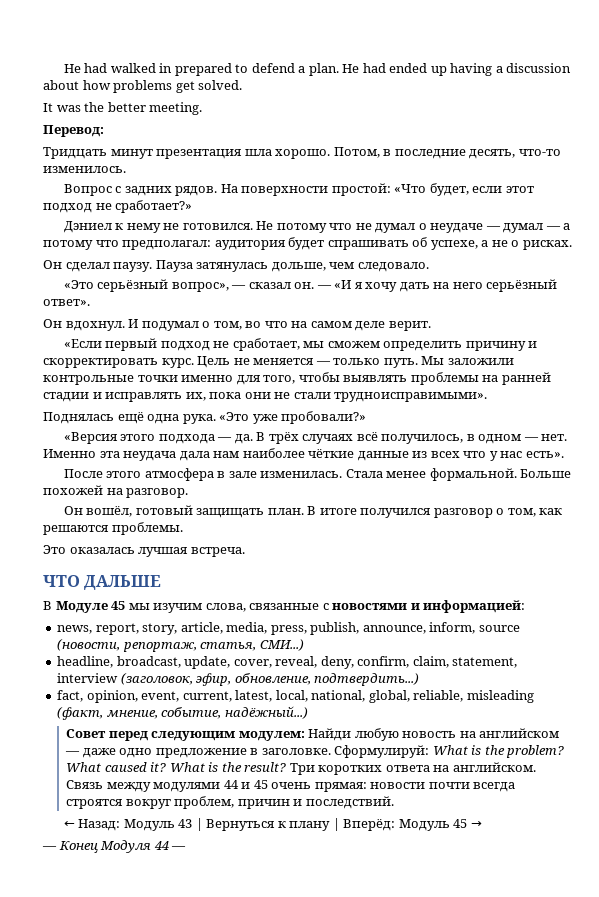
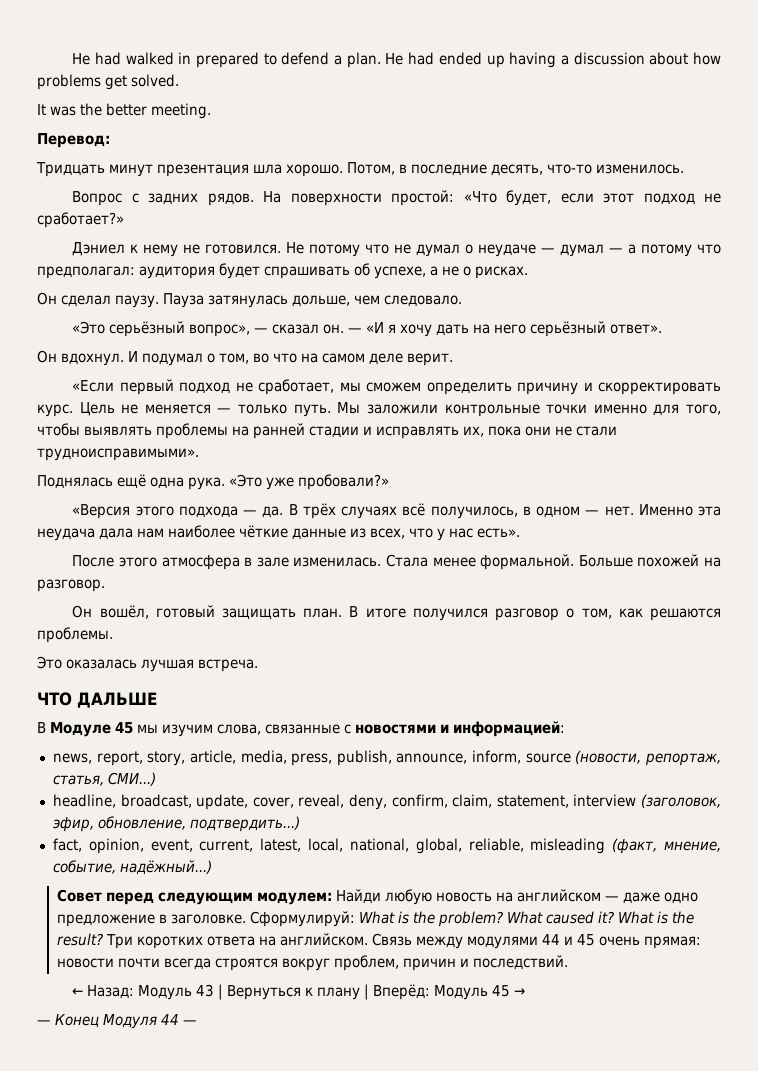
[430,451,460,458] всех -> [370,528,405,539] всех,

